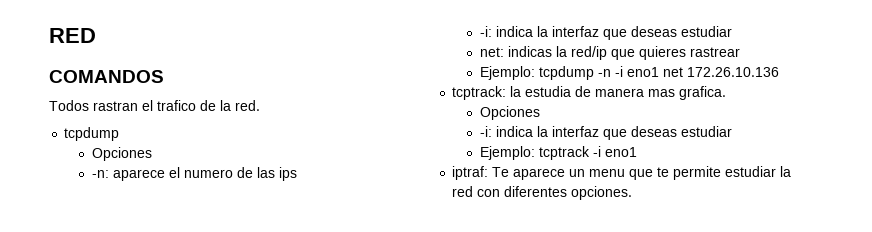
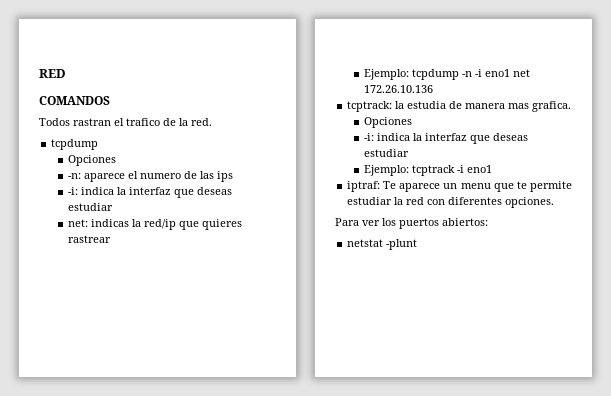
(633, 193) none -> [335,218,488,229] [347,239,418,250] // Para ver los puertos abiertos: // netstat -plunt

